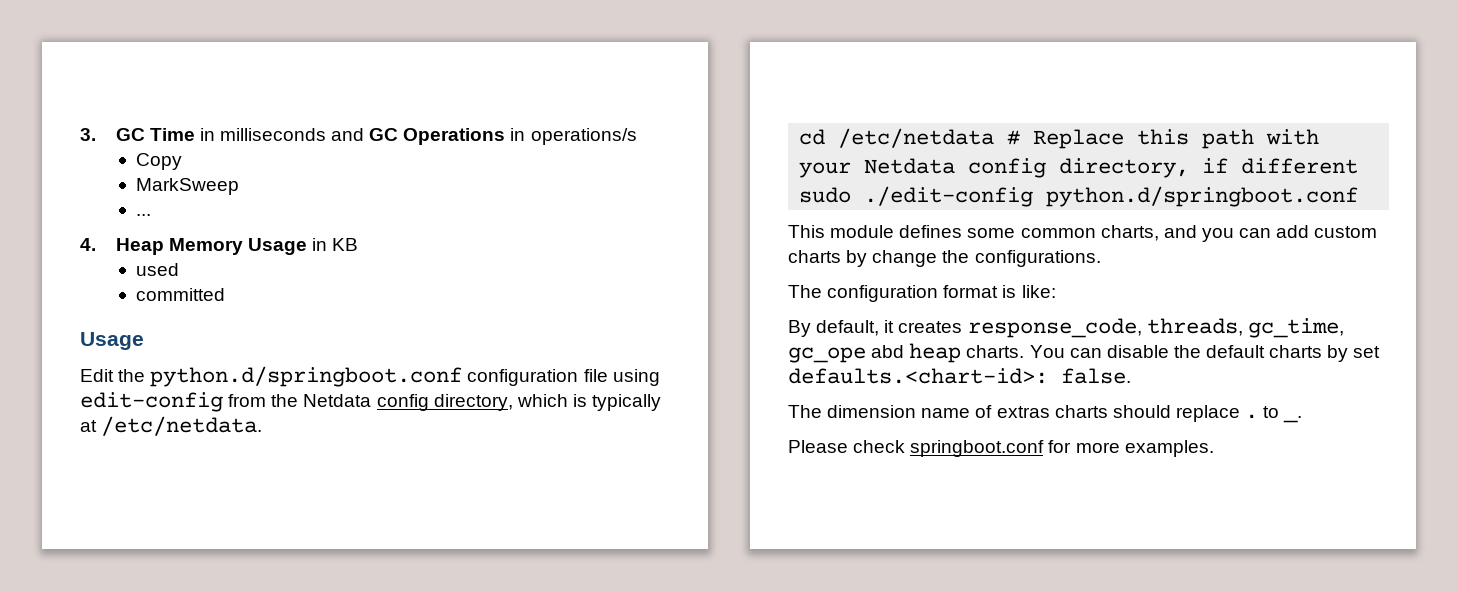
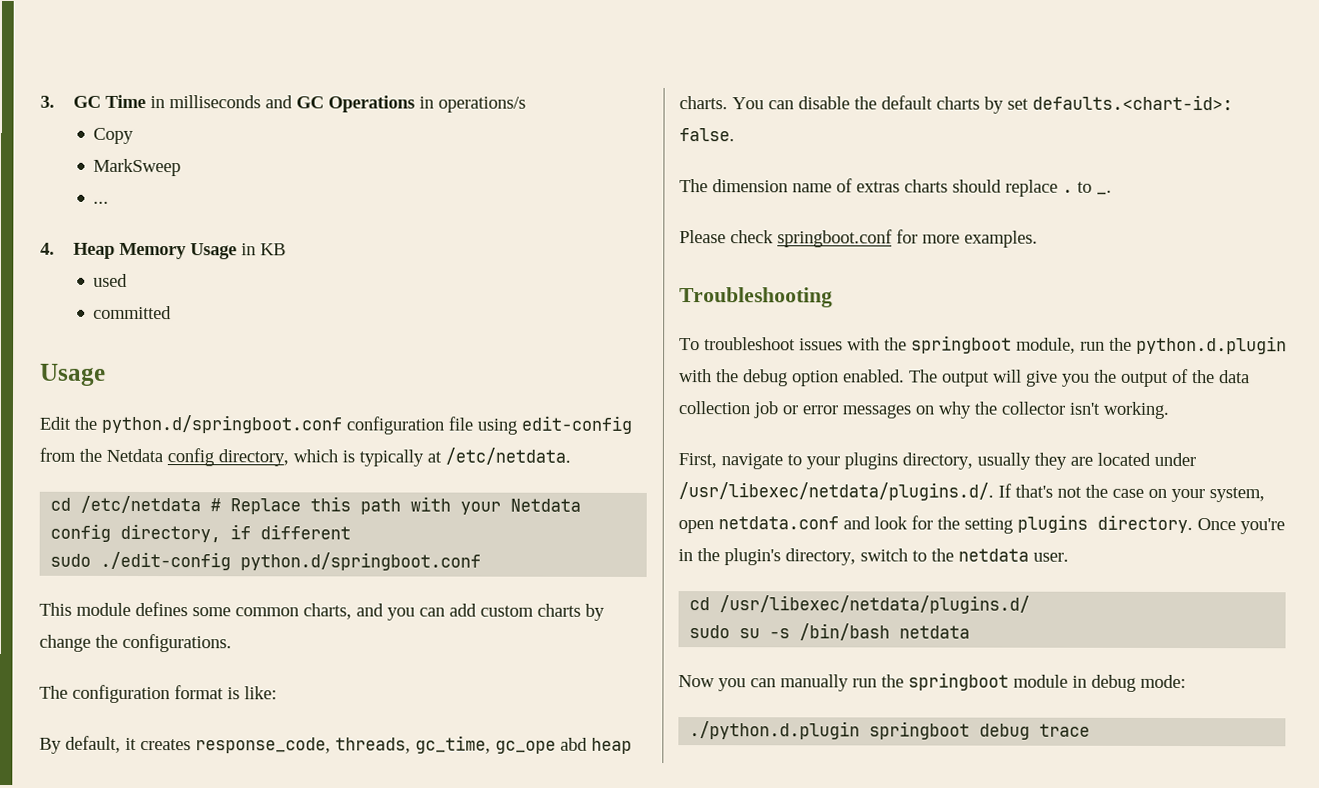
(1214, 448) none -> [679,287,833,308] [679,335,1287,355] [679,368,1250,387] [678,401,1169,419] [678,452,1196,470] [678,482,1265,503] [678,514,1285,535] [678,548,1069,566] [689,595,1031,614] [689,623,971,641] [678,672,1186,692] [689,721,1091,740] // Troubleshooting // To troubleshoot issues with the springboot module, run the python.d.plugin with the debug option enabled. The output will give you the output of the data collection job or error messages on why the collector isn't working. // First, navigate to your plugins directory, usually they are located under /usr/libexec/netdata/plugins.d/. If that's not the case on your system, open netdata.conf and look for the setting plugins directory. Once you're in the plugin's directory, switch to the netdata user. // cd /usr/libexec/netdata/plugins.d/ // sudo su -s /bin/bash netdata // Now you can manually run the springboot module in debug mode: // ./python.d.plugin springboot debug trace

